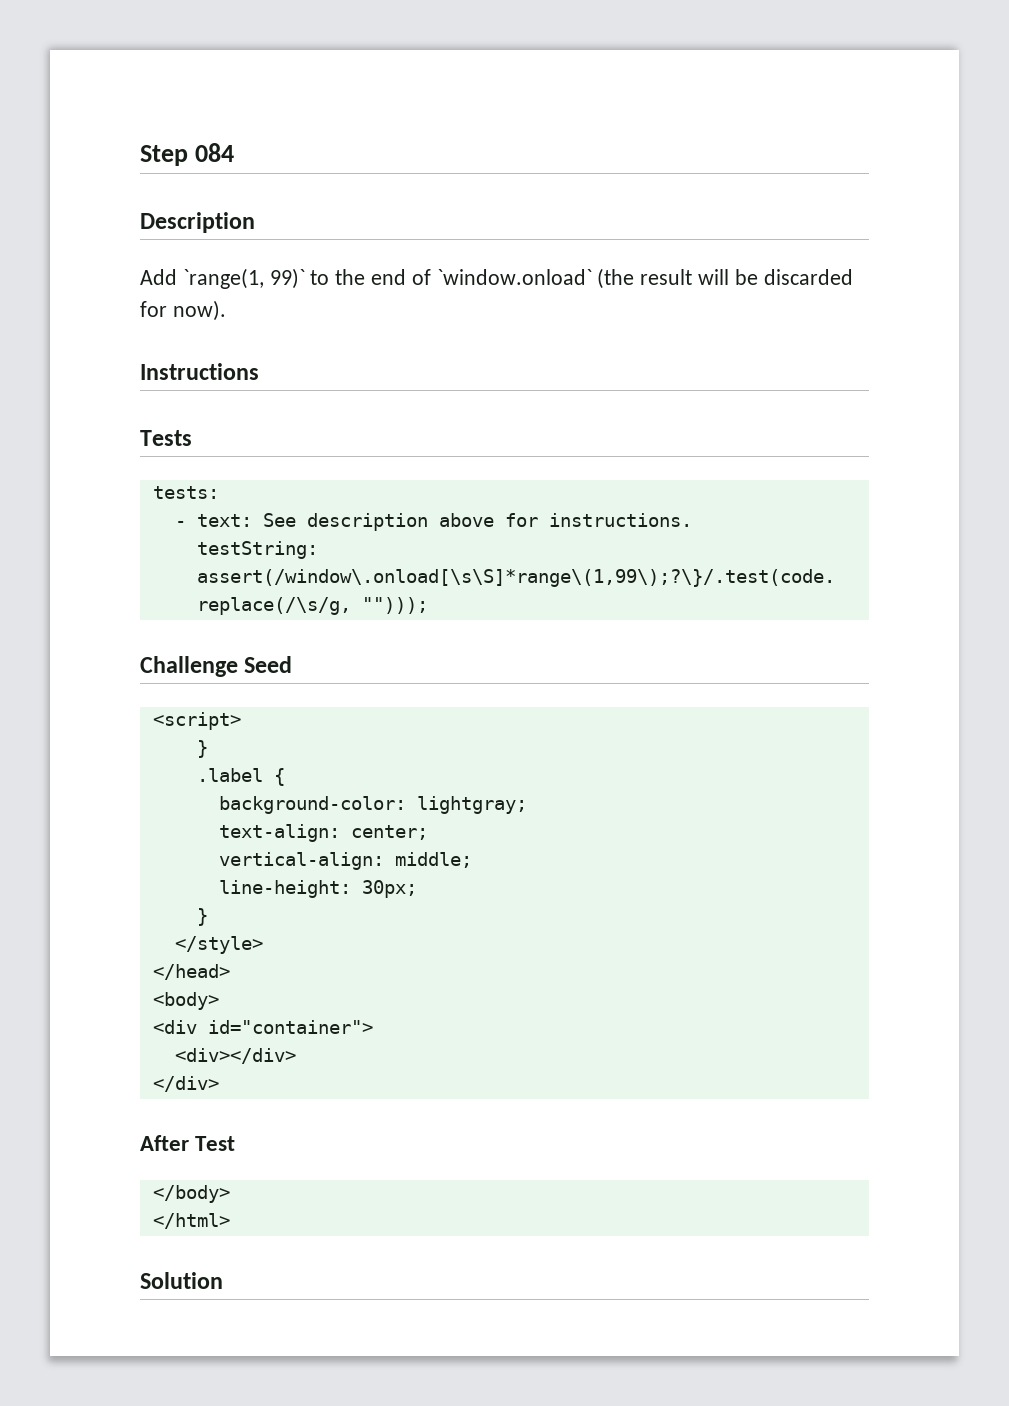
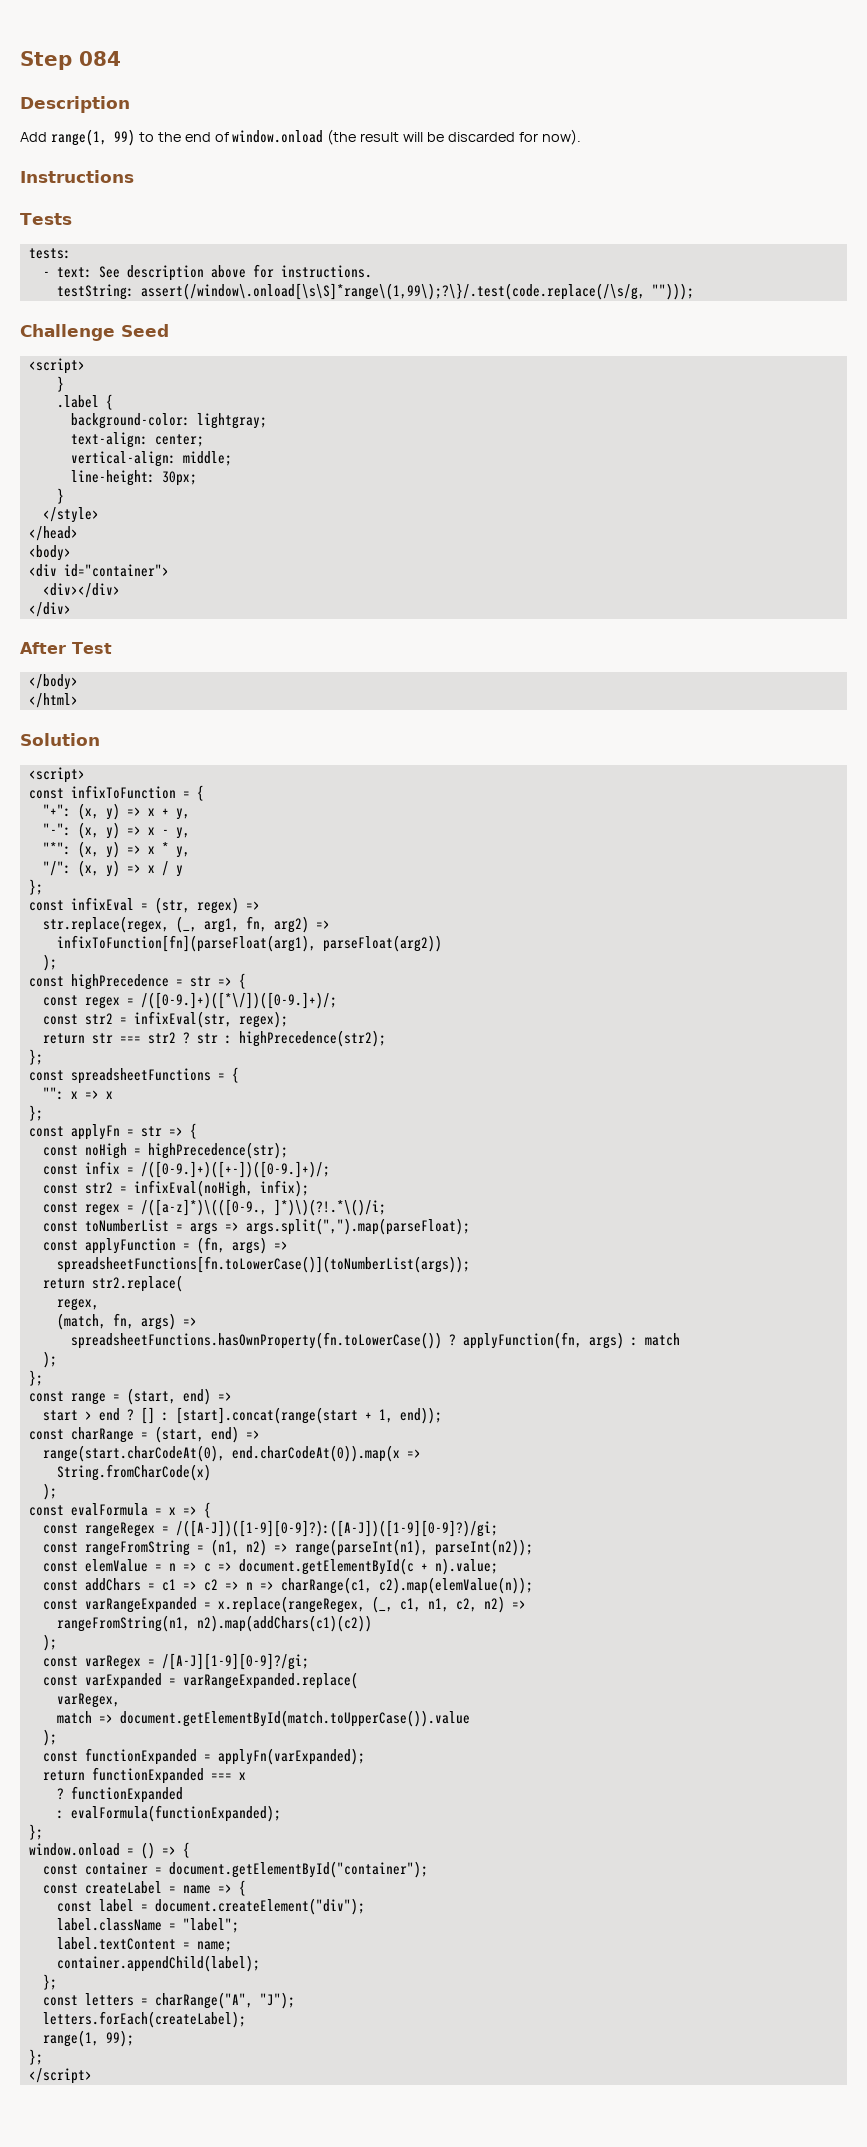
[182,268,305,289] `range(1, 99)` -> [50,129,135,146] range(1, 99)
[436,269,592,285] `window.onload` -> [232,130,324,143] window.onload
(223, 1280) none -> [28,767,85,783] [28,785,204,801] [42,803,190,820] [42,822,190,839] [42,841,190,858] [42,860,183,877] [28,879,43,895] [28,897,260,914] [42,916,330,933] [56,935,442,952] [42,954,57,971] [28,973,246,990] [42,992,337,1009] [42,1011,288,1028] [42,1030,386,1047] [28,1049,43,1065] [28,1067,239,1084] [42,1087,113,1100] [28,1105,43,1121] [28,1123,197,1140] [42,1142,288,1159] [42,1161,330,1178] [42,1180,309,1197] [42,1199,386,1216] [42,1218,470,1235] [42,1237,288,1254] [56,1256,470,1273] [42,1275,183,1292] [56,1298,99,1311] [56,1313,197,1330] [70,1332,680,1349] [42,1351,57,1368] [28,1370,43,1386] [28,1388,232,1405] [42,1407,442,1424] [28,1426,260,1443] [42,1445,421,1462] [56,1464,211,1481] [42,1483,57,1500] [28,1502,211,1518] [42,1520,498,1537] [42,1539,533,1556] [42,1558,498,1575] [42,1577,533,1594] [42,1596,526,1613] [56,1615,372,1632] [42,1634,57,1651] [42,1653,309,1670] [42,1672,358,1689] [56,1693,120,1708] [56,1710,470,1727] [42,1729,57,1746] [42,1748,365,1765] [42,1767,246,1784] [56,1786,183,1803] [56,1805,281,1822] [28,1824,43,1840] [28,1842,190,1859] [42,1861,428,1878] [42,1880,246,1896] [56,1898,365,1915] [56,1918,239,1933] [56,1937,232,1952] [56,1955,260,1972] [42,1974,57,1990] [42,1992,295,2009] [42,2011,246,2028] [42,2030,134,2047] [28,2049,43,2065] [28,2068,92,2084] // <script> // const infixToFunction = { // "+": (x, y) => x + y, // "-": (x, y) => x - y, // "*": (x, y) => x * y, // "/": (x, y) => x / y // }; // const infixEval = (str, regex) => // str.replace(regex, (_, arg1, fn, arg2) => // infixToFunction[fn](parseFloat(arg1), parseFloat(arg2)) // ); // const highPrecedence = str => { // const regex = /([0-9.]+)([*\/])([0-9.]+)/; // const str2 = infixEval(str, regex); // return str === str2 ? str : highPrecedence(str2); // }; // const spreadsheetFunctions = { // "": x => x // }; // const applyFn = str => { // const noHigh = highPrecedence(str); // const infix = /([0-9.]+)([+-])([0-9.]+)/; // const str2 = infixEval(noHigh, infix); // const regex = /([a-z]*)\(([0-9., ]*)\)(?!.*\()/i; // const toNumberList = args => args.split(",").map(parseFloat); // const applyFunction = (fn, args) => // spreadsheetFunctions[fn.toLowerCase()](toNumberList(args)); // return str2.replace( // regex, // (match, fn, args) => // spreadsheetFunctions.hasOwnProperty(fn.toLowerCase()) ? applyFunction(fn, args) : match // ); // }; // const range = (start, end) => // start > end ? [] : [start].concat(range(start + 1, end)); // const charRange = (start, end) => // range(start.charCodeAt(0), end.charCodeAt(0)).map(x => // String.fromCharCode(x) // ); // const evalFormula = x => { // const rangeRegex = /([A-J])([1-9][0-9]?):([A-J])([1-9][0-9]?)/gi; // const rangeFromString = (n1, n2) => range(parseInt(n1), parseInt(n2)); // const elemValue = n => c => document.getElementById(c + n).value; // const addChars = c1 => c2 => n => charRange(c1, c2).map(elemValue(n)); // const varRangeExpanded = x.replace(rangeRegex, (_, c1, n1, c2, n2) => // rangeFromString(n1, n2).map(addChars(c1)(c2)) // ); // const varRegex = /[A-J][1-9][0-9]?/gi; // const varExpanded = varRangeExpanded.replace( // varRegex, // match => document.getElementById(match.toUpperCase()).value // ); // const functionExpanded = applyFn(varExpanded); // return functionExpanded === x // ? functionExpanded // : evalFormula(functionExpanded); // }; // window.onload = () => { // const container = document.getElementById("container"); // const createLabel = name => { // const label = document.createElement("div"); // label.className = "label"; // label.textContent = name; // container.appendChild(label); // }; // const letters = charRange("A", "J"); // letters.forEach(createLabel); // range(1, 99); // }; // </script>

